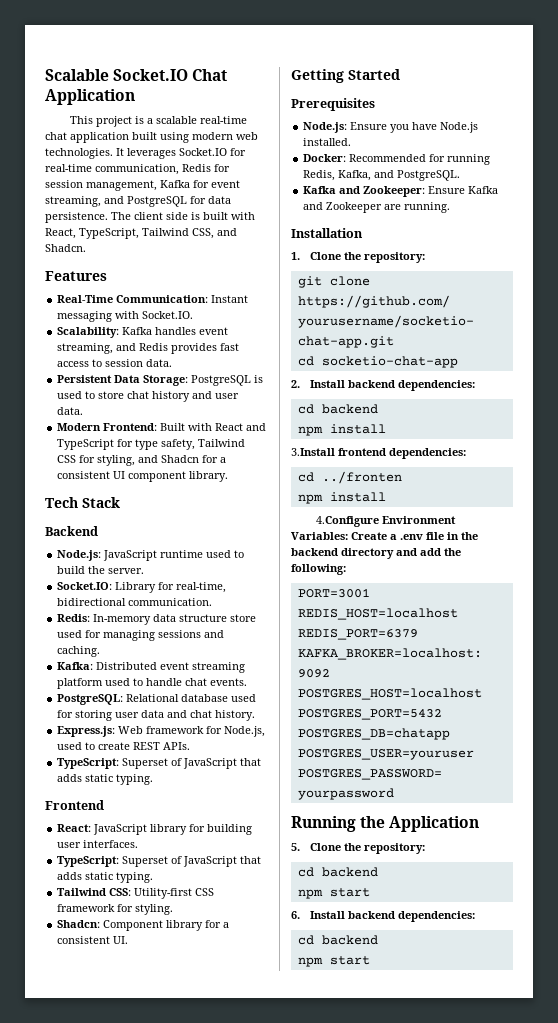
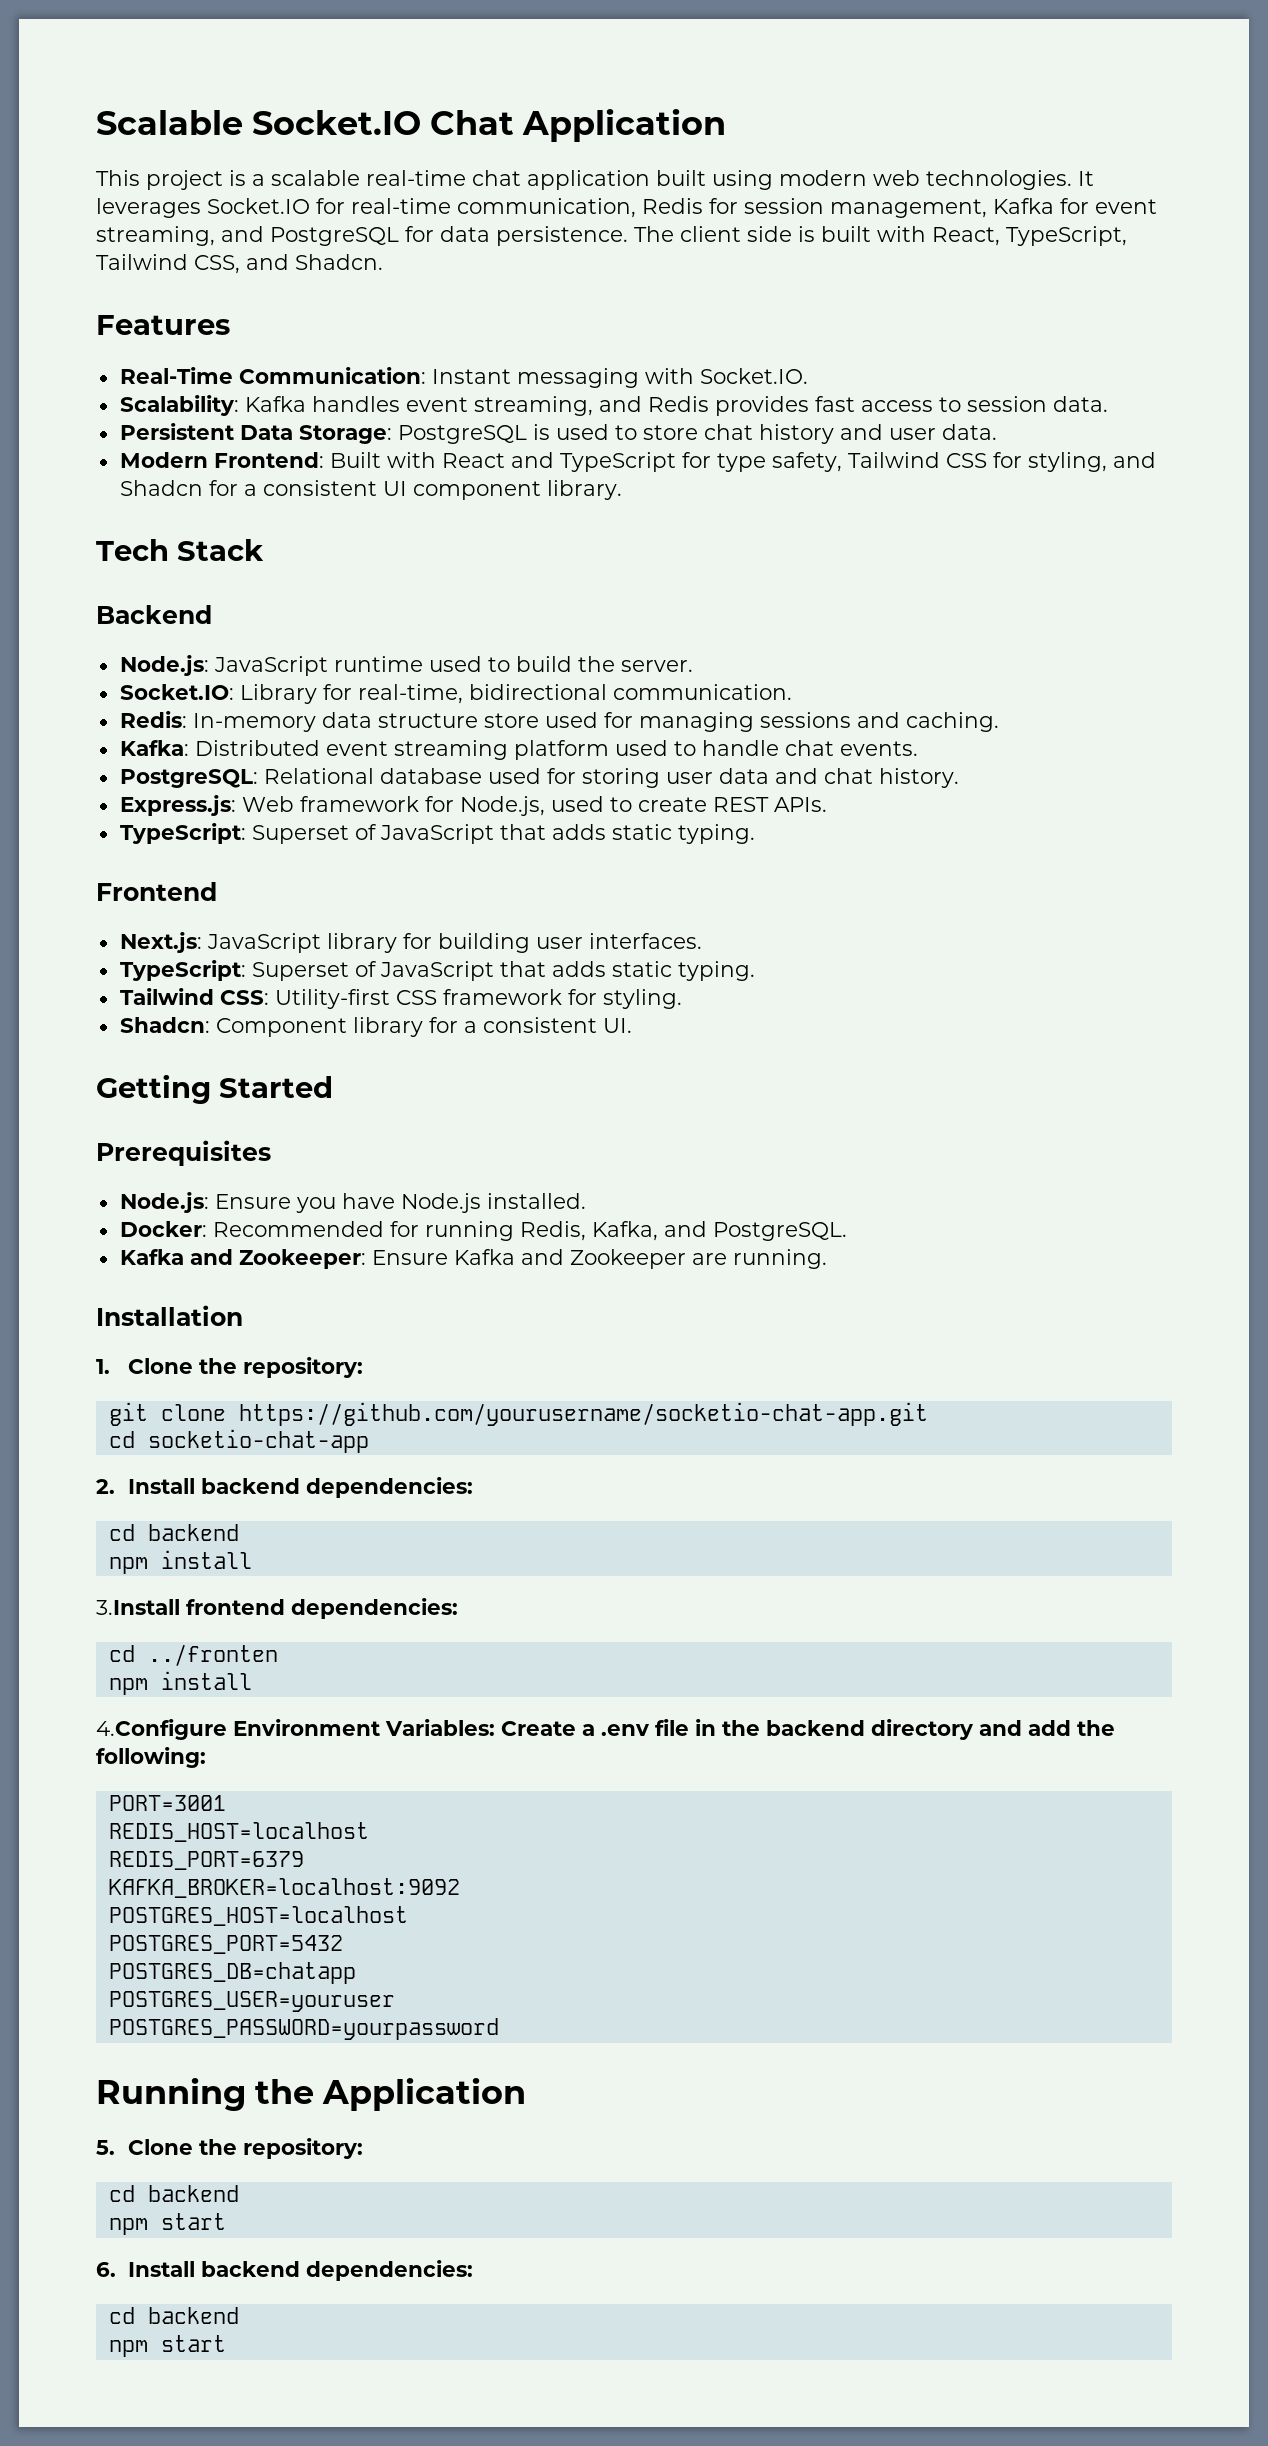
[57,824,92,832] React: -> [119,932,202,953] Next.js:

